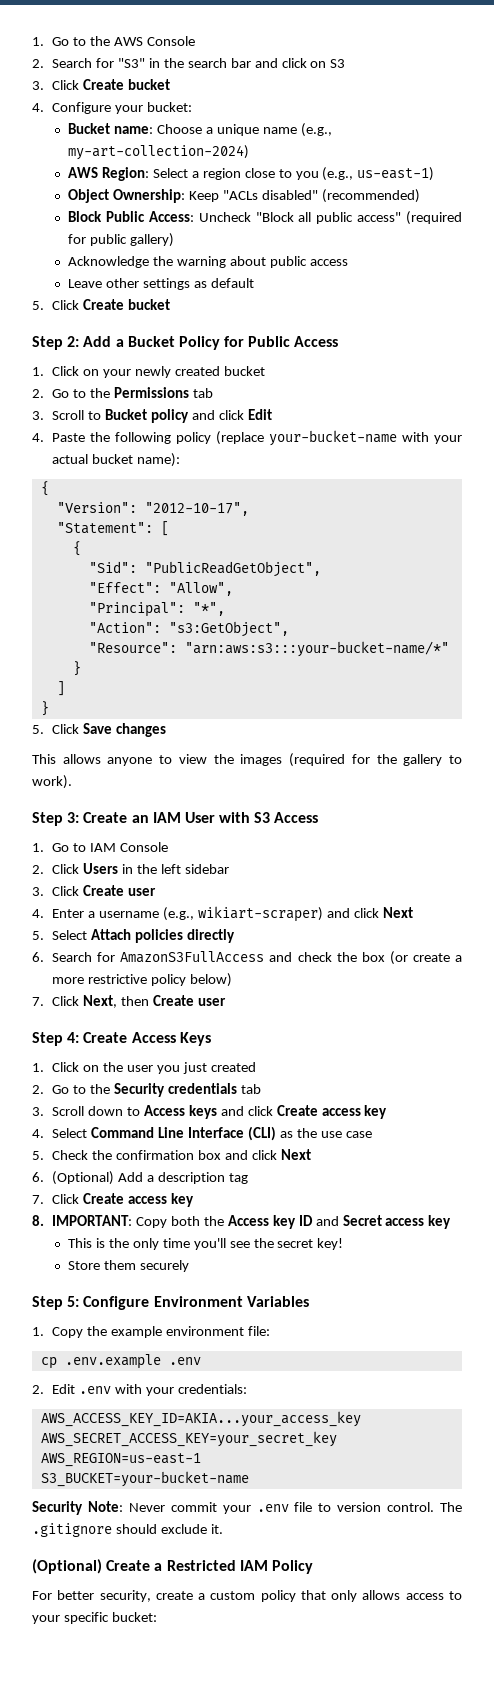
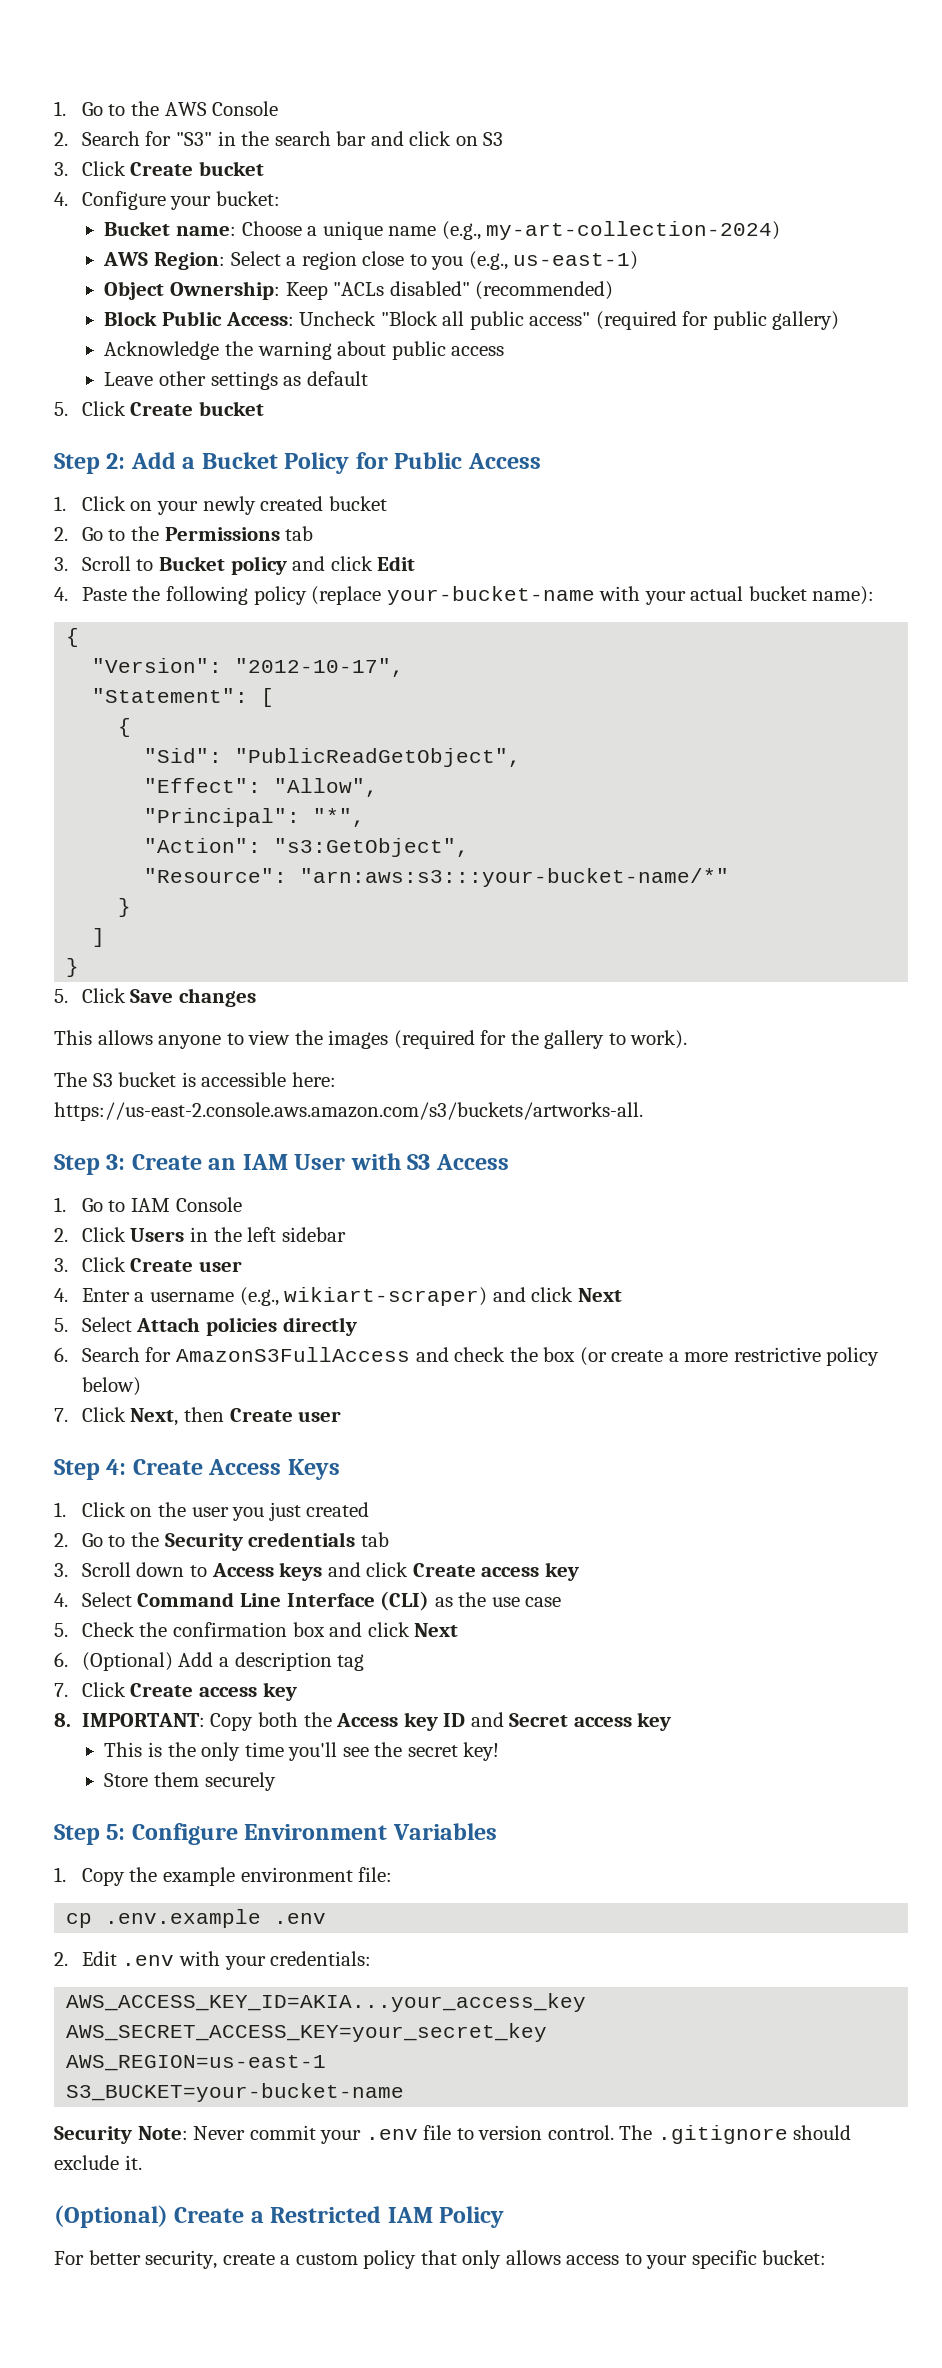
(72, 782) none -> [54,1072,336,1087] [54,1102,643,1121] // The S3 bucket is accessible here: https://us-east-2.console.aws.amazon.com/s3/buckets/artworks-all.

